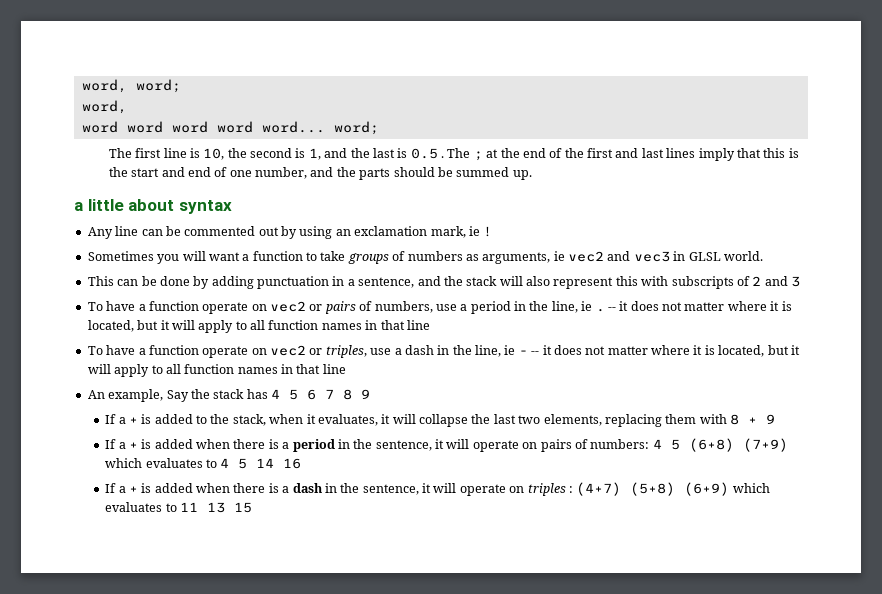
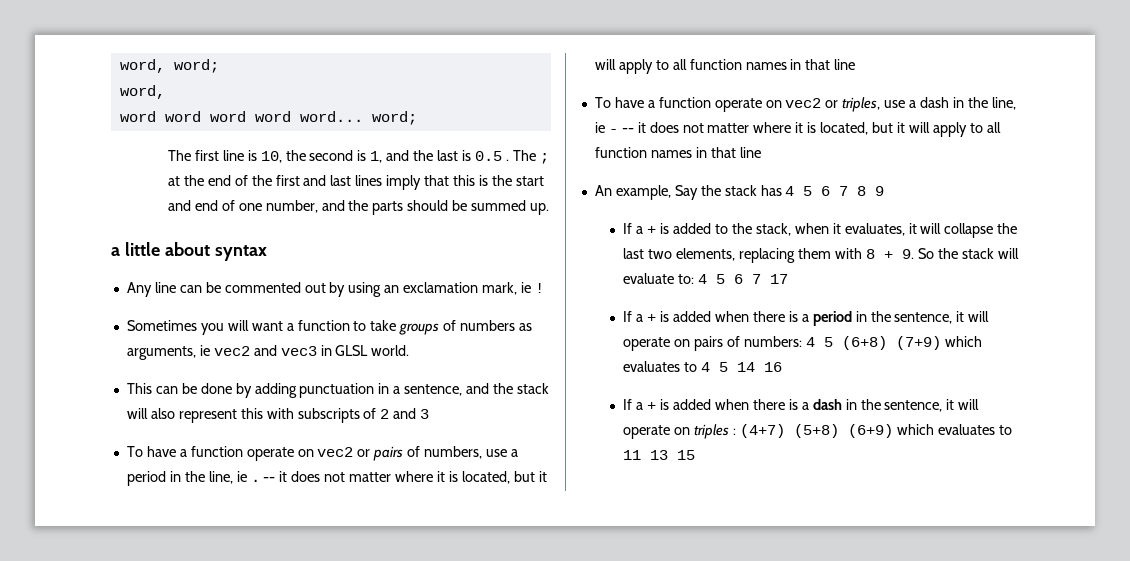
[766,414,776,424] 9 -> [901,248,1019,259] [623,273,789,284] 9. So the stack will evaluate to: 4 5 6 7 17

